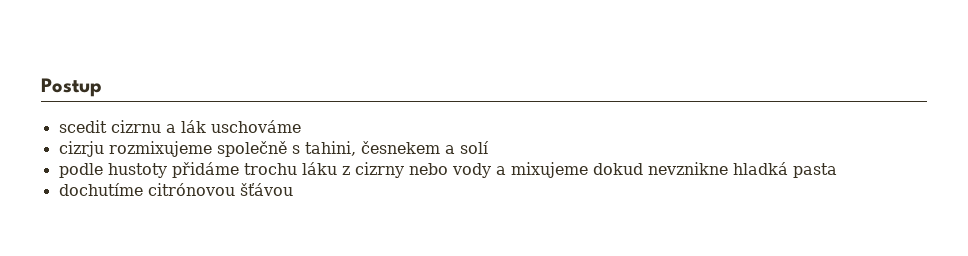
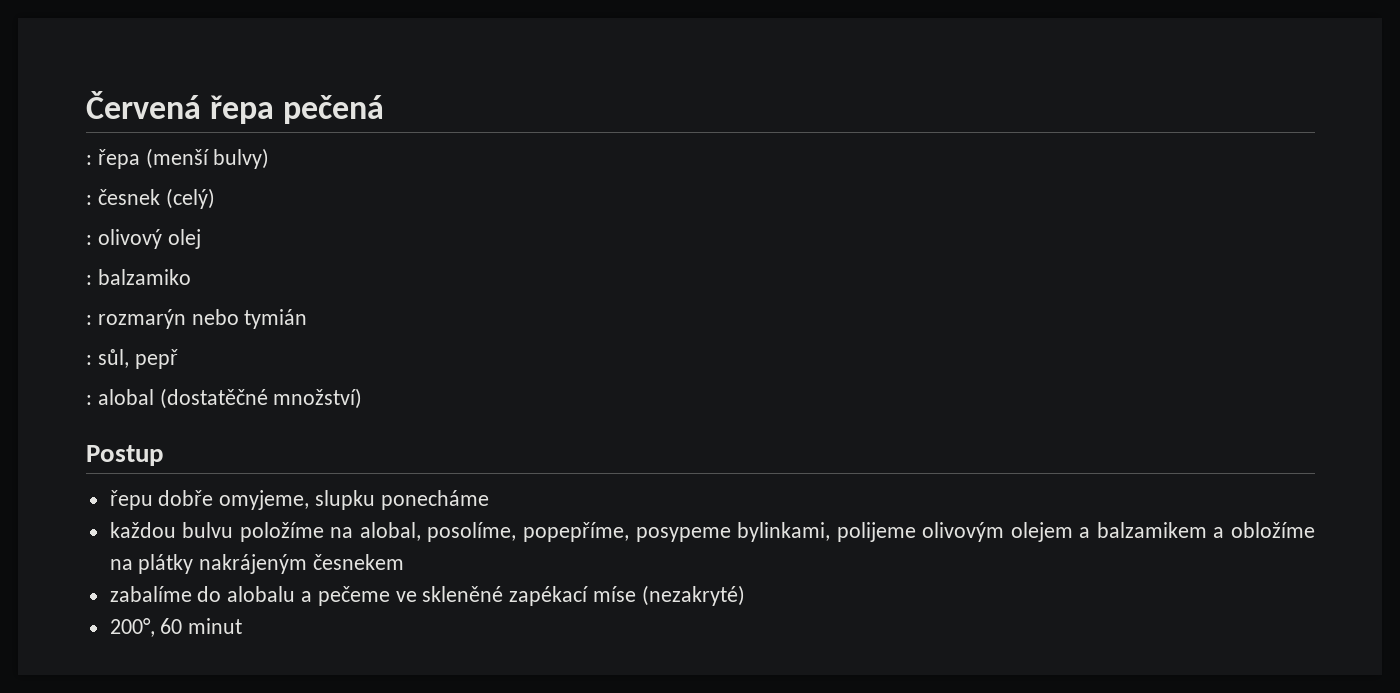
[41,78,102,97] [58,120,301,133] [58,141,489,157] [58,162,837,178] [58,183,293,196] Postup // scedit cizrnu a lák uschováme // cizrju rozmixujeme společně s tahini, česnekem a solí // podle hustoty přidáme trochu láku z cizrny nebo vody a mixujeme dokud nevznikne hladká pasta // dochutíme citrónovou šťávou -> [86,91,385,124] [86,148,270,169] [86,188,215,209] [86,229,201,249] [86,269,191,285] [86,309,308,329] [86,349,178,369] [86,388,363,409] [86,445,163,466] [109,490,489,510] [109,522,1315,542] [109,554,405,574] [109,585,745,606] [109,618,243,637] Červená řepa pečená // : řepa (menší bulvy) // : česnek (celý) // : olivový olej // : balzamiko // : rozmarýn nebo tymián // : sůl, pepř // : alobal (dostatěčné množství) // Postup // řepu dobře omyjeme, slupku ponecháme // každou bulvu položíme na alobal, posolíme, popepříme, posypeme bylinkami, polijeme olivovým olejem a balzamikem a obložíme na plátky nakrájeným česnekem // zabalíme do alobalu a pečeme ve skleněné zapékací míse (nezakryté) // 200°, 60 minut

